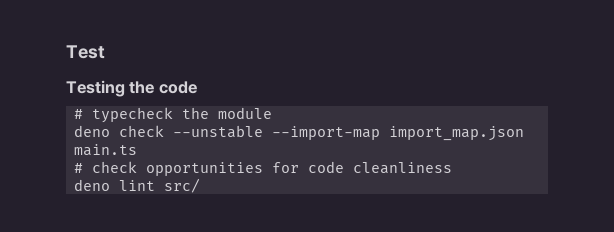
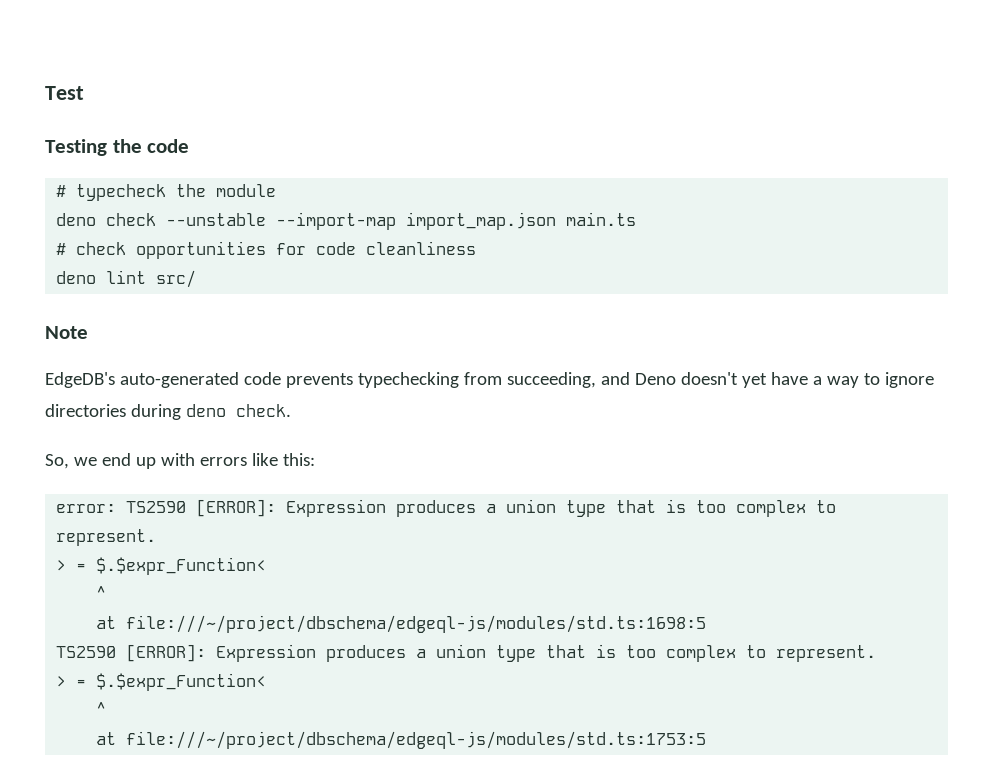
(201, 185) none -> [45,326,88,339] [45,372,934,388] [45,404,291,420] [45,453,315,469] [56,499,837,517] [56,529,157,546] [56,557,267,575] [96,586,107,600] [96,615,707,633] [56,644,877,662] [56,673,267,691] [96,702,107,716] [96,731,707,749] // Note // EdgeDB's auto-generated code prevents typechecking from succeeding, and Deno doesn't yet have a way to ignore directories during deno check. // So, we end up with errors like this: // error: TS2590 [ERROR]: Expression produces a union type that is too complex to represent. // > = $.$expr_Function< // ^ // at file:///~/project/dbschema/edgeql-js/modules/std.ts:1698:5 // TS2590 [ERROR]: Expression produces a union type that is too complex to represent. // > = $.$expr_Function< // ^ // at file:///~/project/dbschema/edgeql-js/modules/std.ts:1753:5

